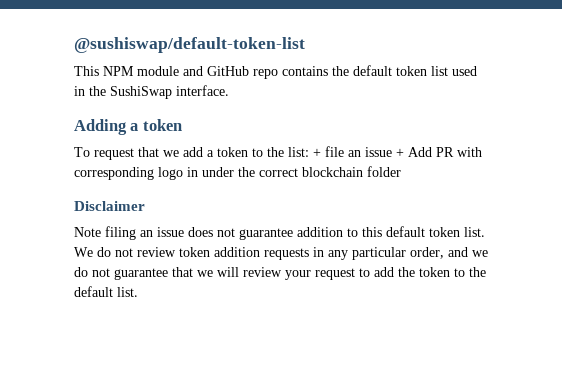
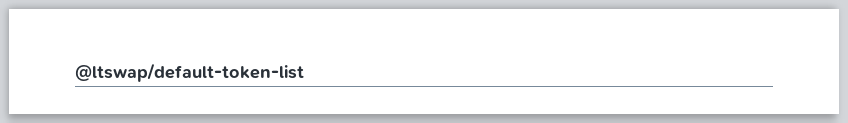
[74,37,305,53] [74,65,477,79] [74,85,229,99] [74,119,182,135] [74,146,482,160] [74,166,401,180] [74,201,145,211] [74,226,485,240] [74,247,488,260] [74,267,486,280] [74,286,138,297] @sushiswap/default-token-list // This NPM module and GitHub repo contains the default token list used in the SushiSwap interface. // Adding a token // To request that we add a token to the list: + file an issue + Add PR with corresponding logo in under the correct blockchain folder // Disclaimer // Note filing an issue does not guarantee addition to this default token list. We do not review token addition requests in any particular order, and we do not guarantee that we will review your request to add the token to the default list. -> [75,63,304,82] @ltswap/default-token-list

